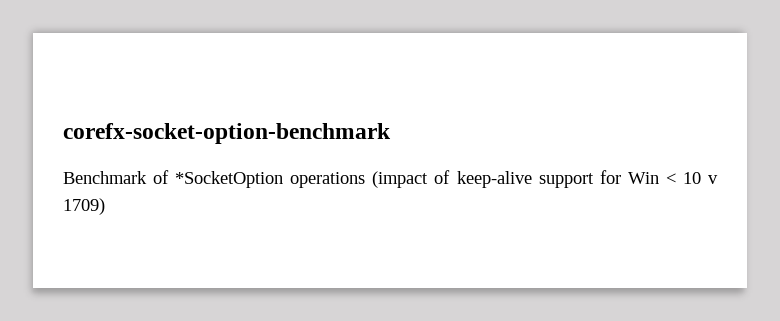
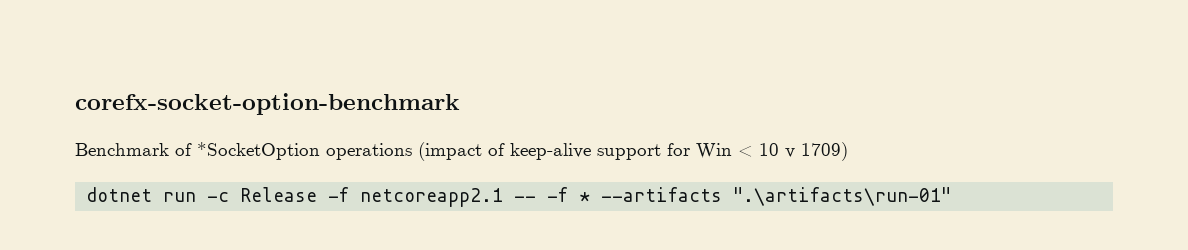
(105, 206) none -> [86,187,952,207] // dotnet run -c Release -f netcoreapp2.1 -- -f * --artifacts ".\artifacts\run-01"

